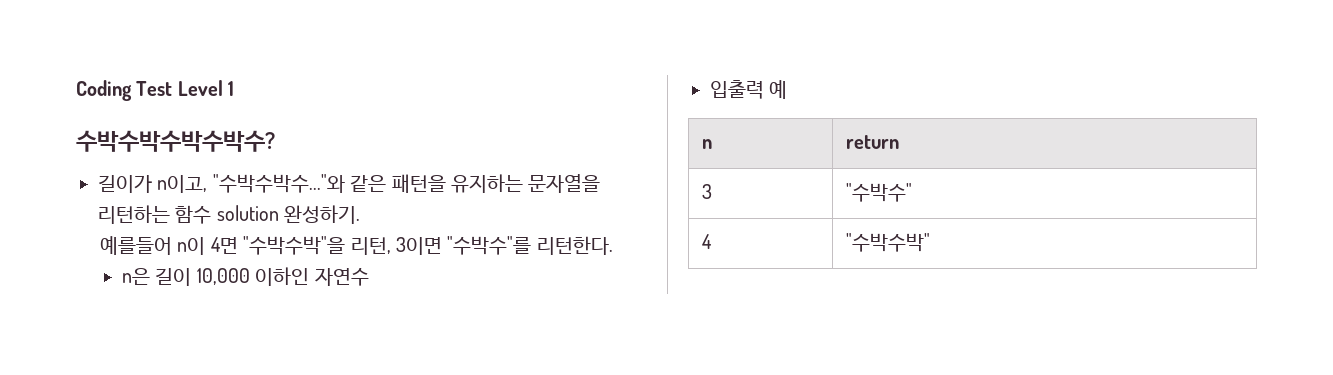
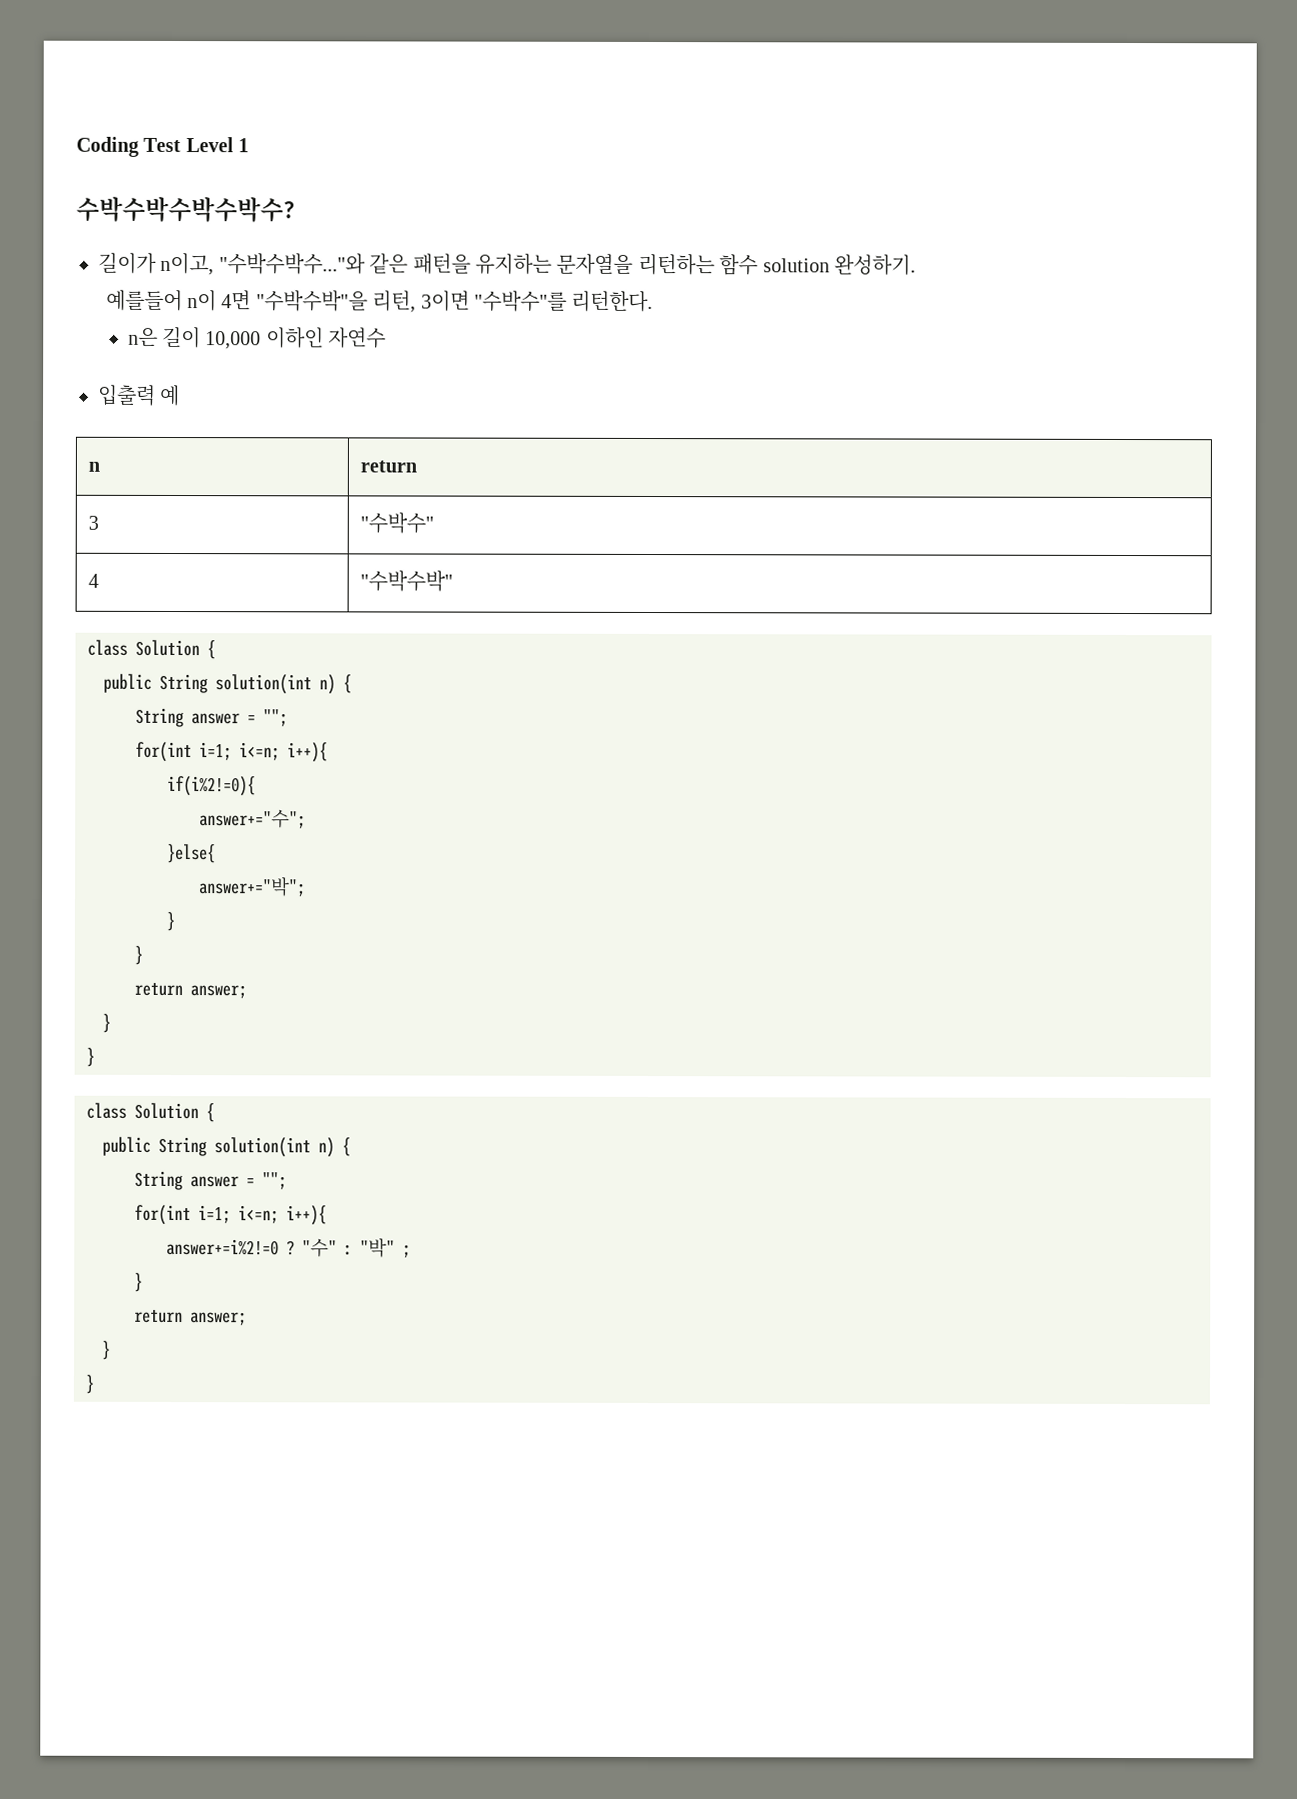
(930, 242) none -> [87,639,216,660] [103,673,352,695] [135,707,288,728] [135,741,328,763] [167,775,256,797] [199,809,306,829] [167,843,216,864] [199,877,306,897] [166,911,175,932] [134,945,143,965] [134,982,247,999] [102,1013,111,1033] [86,1047,95,1067] [86,1102,215,1123] [102,1136,351,1158] [134,1170,287,1191] [134,1204,327,1226] [166,1238,411,1258] [134,1272,143,1292] [134,1309,247,1326] [102,1340,111,1360] [85,1374,95,1394] // class Solution { // public String solution(int n) { // String answer = ""; // for(int i=1; i<=n; i++){ // if(i%2!=0){ // answer+="수"; // }else{ // answer+="박"; // } // } // return answer; // } // } // class Solution { // public String solution(int n) { // String answer = ""; // for(int i=1; i<=n; i++){ // answer+=i%2!=0 ? "수" : "박" ; // } // return answer; // } // }

